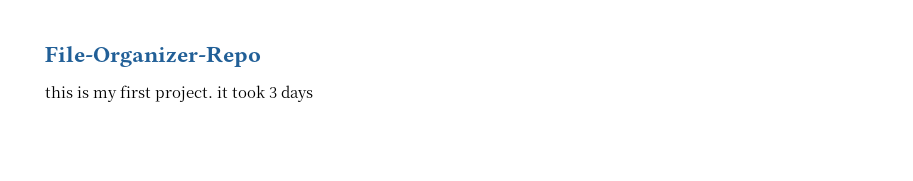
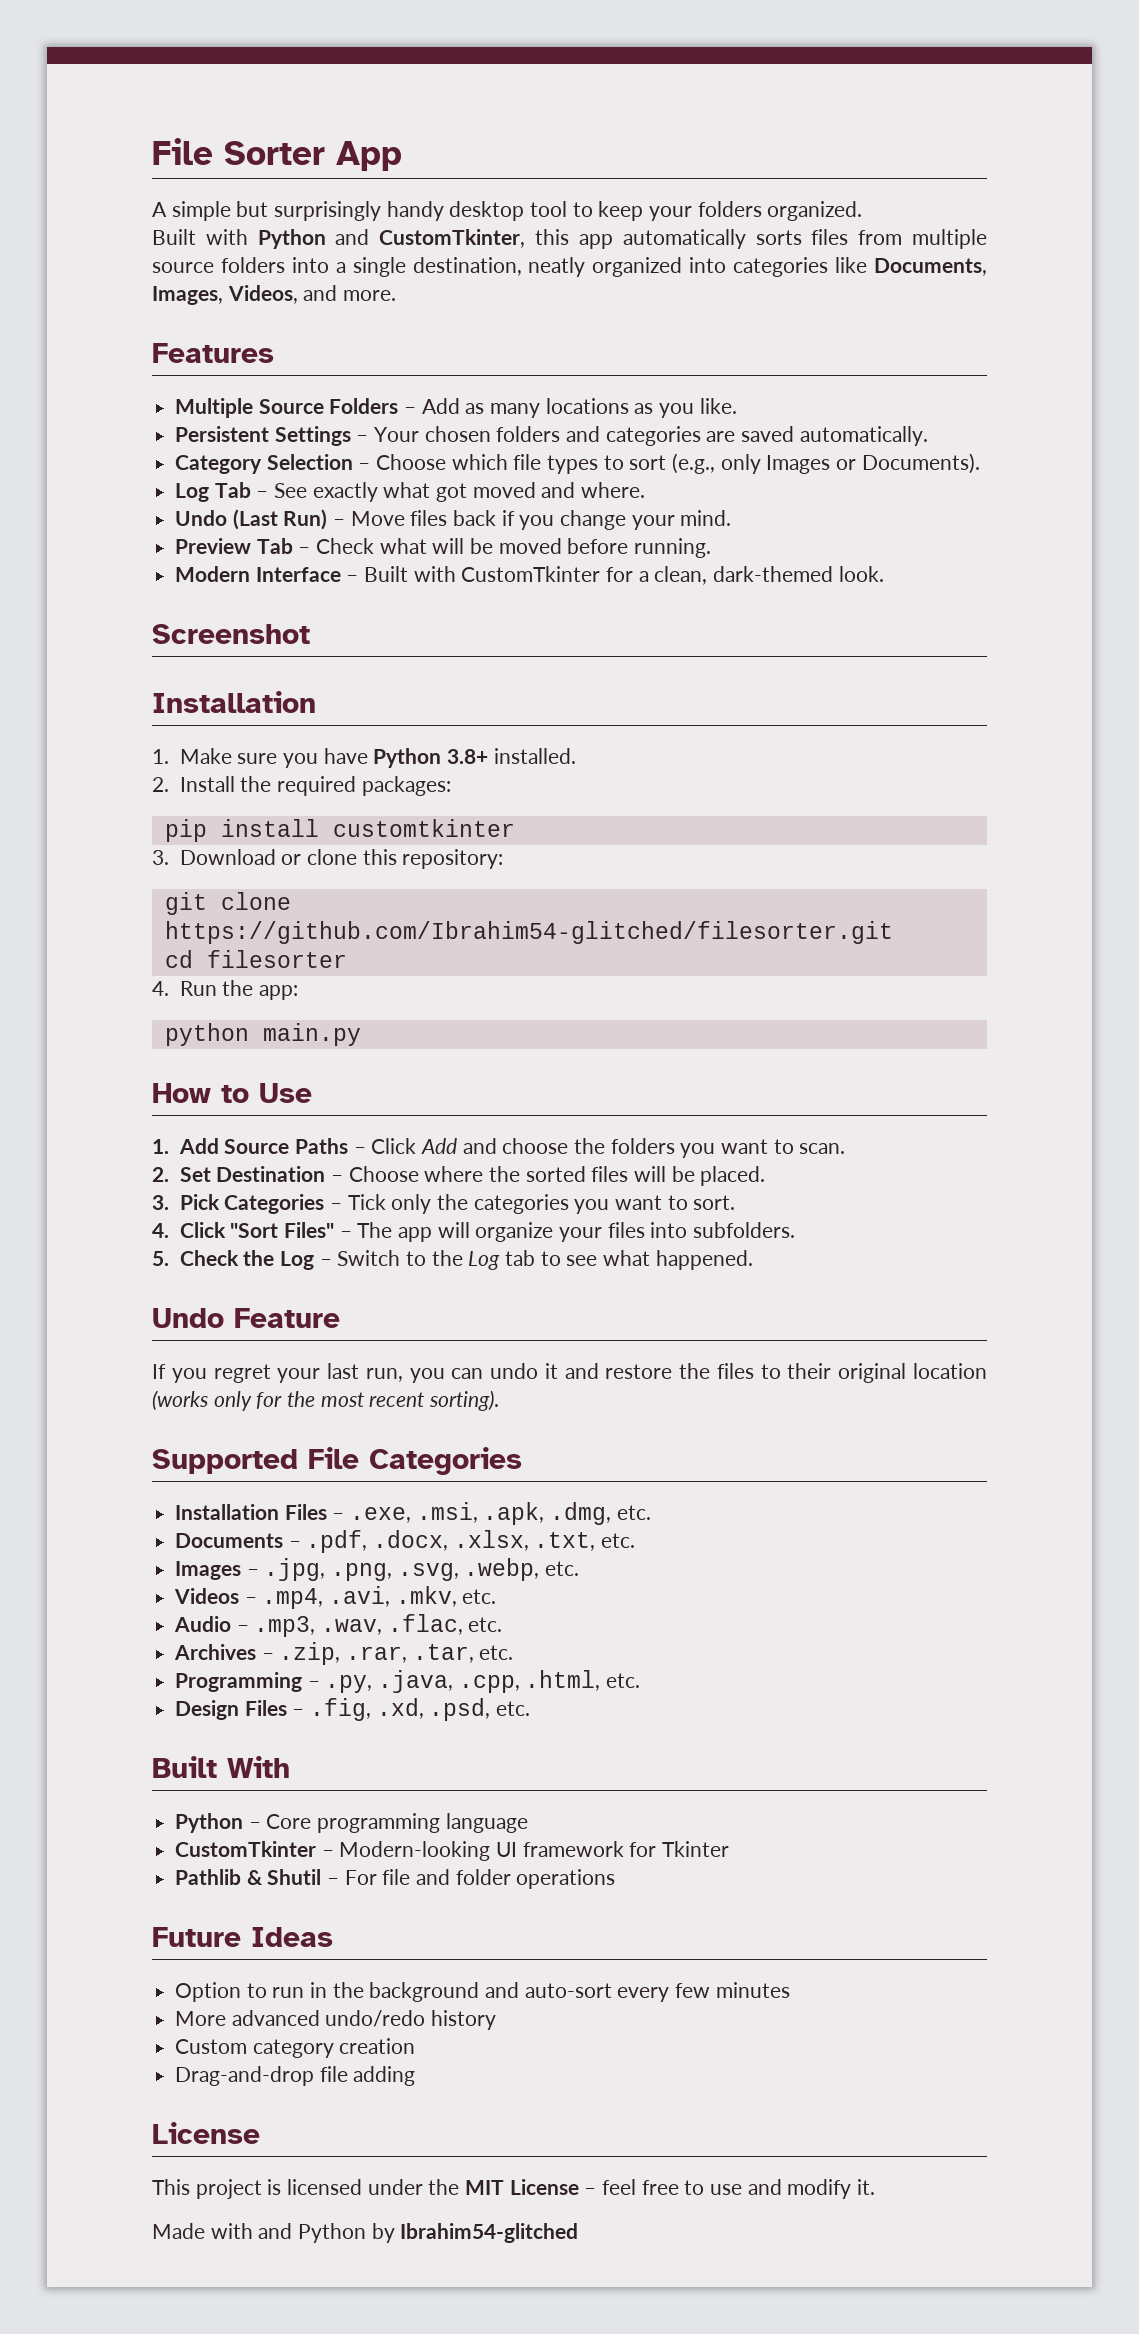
[45,46,261,67] [45,85,314,102] File-Organizer-Repo // this is my first project. it took 3 days -> [152,138,402,171] [152,201,863,221] [152,229,988,249] [152,257,987,277] [152,285,397,305] [152,343,274,363] [175,398,737,418] [175,426,928,446] [175,453,980,474] [175,482,646,502] [175,509,732,530] [175,538,712,558] [175,566,884,585] [152,624,310,644] [152,691,316,713] [152,748,576,768] [152,776,451,796] [164,819,515,842] [152,849,504,869] [164,892,291,915] [164,921,893,944] [164,950,347,968] [152,980,298,1000] [164,1023,361,1046] [152,1083,312,1103] [152,1138,846,1158] [152,1166,766,1186] [152,1194,736,1214] [152,1222,795,1242] [152,1250,753,1270] [152,1308,340,1328] [152,1363,987,1383] [152,1390,500,1411] [152,1447,522,1475] [175,1502,651,1525] [175,1530,636,1553] [175,1558,580,1581] [174,1586,497,1609] [174,1614,503,1637] [174,1642,514,1665] [175,1670,641,1693] [175,1698,531,1721] [152,1756,290,1778] [175,1813,528,1833] [175,1841,730,1861] [175,1869,616,1889] [152,1927,333,1947] [175,1982,790,2002] [175,2010,497,2030] [175,2038,416,2058] [175,2066,416,2086] [152,2122,260,2144] [152,2179,876,2199] [152,2223,579,2243] File Sorter App // A simple but surprisingly handy desktop tool to keep your folders organized. // Built with Python and CustomTkinter, this app automatically sorts files from multiple source folders into a single destination, neatly organized into categories like Documents, Images, Videos, and more. // Features // Multiple Source Folders – Add as many locations as you like. // Persistent Settings – Your chosen folders and categories are saved automatically. // Category Selection – Choose which file types to sort (e.g., only Images or Documents). // Log Tab – See exactly what got moved and where. // Undo (Last Run) – Move files back if you change your mind. // Preview Tab – Check what will be moved before running. // Modern Interface – Built with CustomTkinter for a clean, dark-themed look. // Screenshot // Installation // 1. Make sure you have Python 3.8+ installed. // 2. Install the required packages: // pip install customtkinter // 3. Download or clone this repository: // git clone https://github.com/Ibrahim54-glitched/filesorter.git // cd filesorter // 4. Run the app: // python main.py // How to Use // 1. Add Source Paths – Click Add and choose the folders you want to scan. // 2. Set Destination – Choose where the sorted files will be placed. // 3. Pick Categories – Tick only the categories you want to sort. // 4. Click "Sort Files" – The app will organize your files into subfolders. // 5. Check the Log – Switch to the Log tab to see what happened. // Undo Feature // If you regret your last run, you can undo it and restore the files to their original location (works only for the most recent sorting). // Supported File Categories // Installation Files – .exe, .msi, .apk, .dmg, etc. // Documents – .pdf, .docx, .xlsx, .txt, etc. // Images – .jpg, .png, .svg, .webp, etc. // Videos – .mp4, .avi, .mkv, etc. // Audio – .mp3, .wav, .flac, etc. // Archives – .zip, .rar, .tar, etc. // Programming – .py, .java, .cpp, .html, etc. // Design Files – .fig, .xd, .psd, etc. // Built With // Python – Core programming language // CustomTkinter – Modern-looking UI framework for Tkinter // Pathlib & Shutil – For file and folder operations // Future Ideas // Option to run in the background and auto-sort every few minutes // More advanced undo/redo history // Custom category creation // Drag-and-drop file adding // License // This project is licensed under the MIT License – feel free to use and modify it. // Made with and Python by Ibrahim54-glitched

